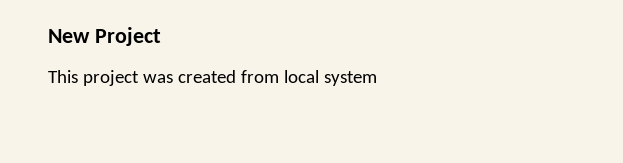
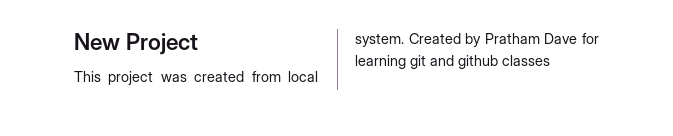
[323,71,377,86] system -> [355,33,599,47] [355,55,550,69] system. Created by Pratham Dave for learning git and github classes

